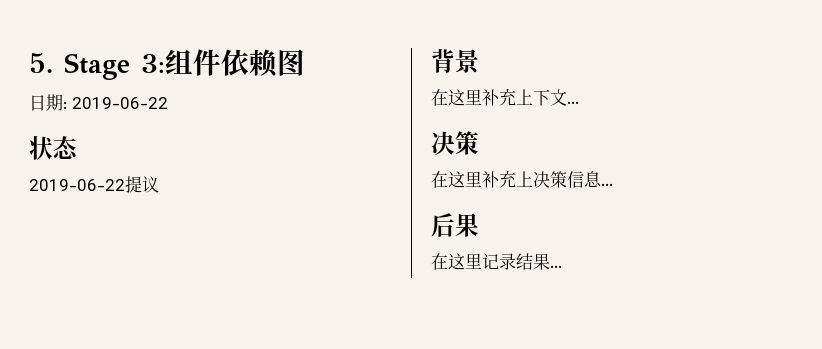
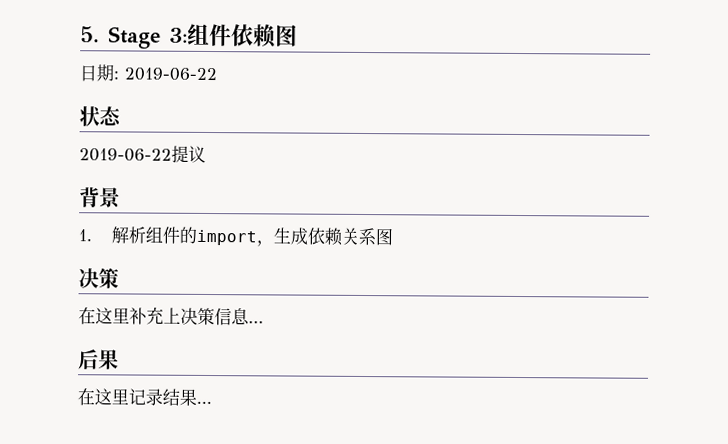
[431,88,579,106] 在这里补充上下文... -> [78,226,394,247] 1.解析组件的import，生成依赖关系图

